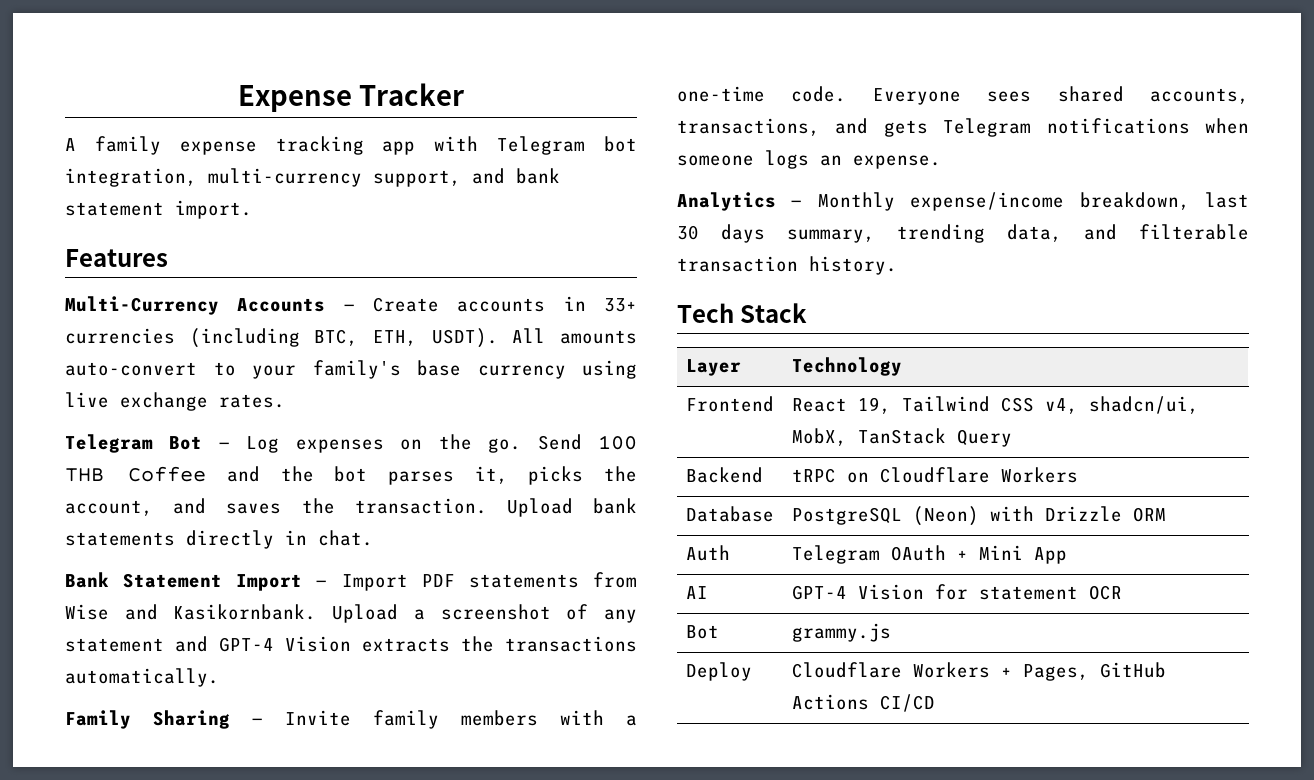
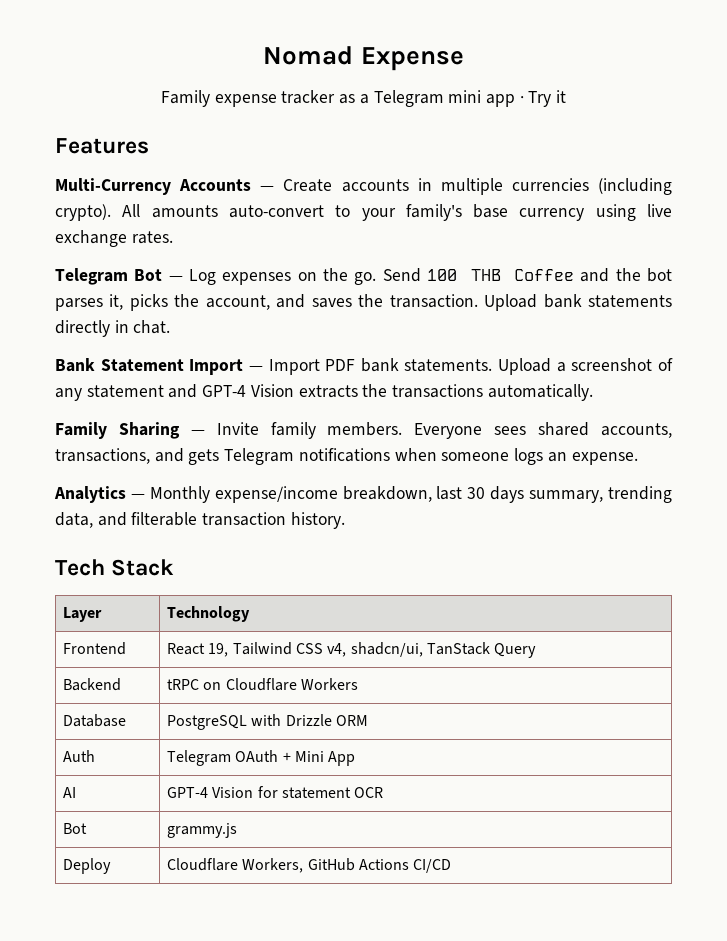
(237, 98) none -> [263,46,354,65] Nomad
[359,83,466,106] [65,136,637,155] [65,168,560,187] [65,200,252,219] Tracker // A family expense tracking app with Telegram bot integration, multi-currency support, and bank statement import. -> [160,90,567,107] // Family expense tracker as a Telegram mini app · Try it
[604,298,637,312] 33+ -> [440,178,503,195] multiple
[314,328,498,348] BTC, ETH, USDT). -> [55,204,111,221] crypto).
[468,572,637,588] [65,604,317,620] statements from Wise and Kasikornbank. -> [360,358,493,372] bank statements.
[461,710,637,726] [677,86,847,102] members with a one-time code. -> [327,422,403,436] members.
[791,428,847,446] MobX, -> (423, 649) none
[912,506,979,526] (Neon) -> (248, 722) none
[912,662,1089,681] Workers + Pages, -> [242,858,304,873] Workers,

